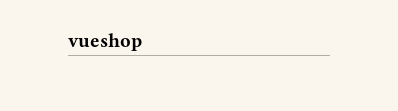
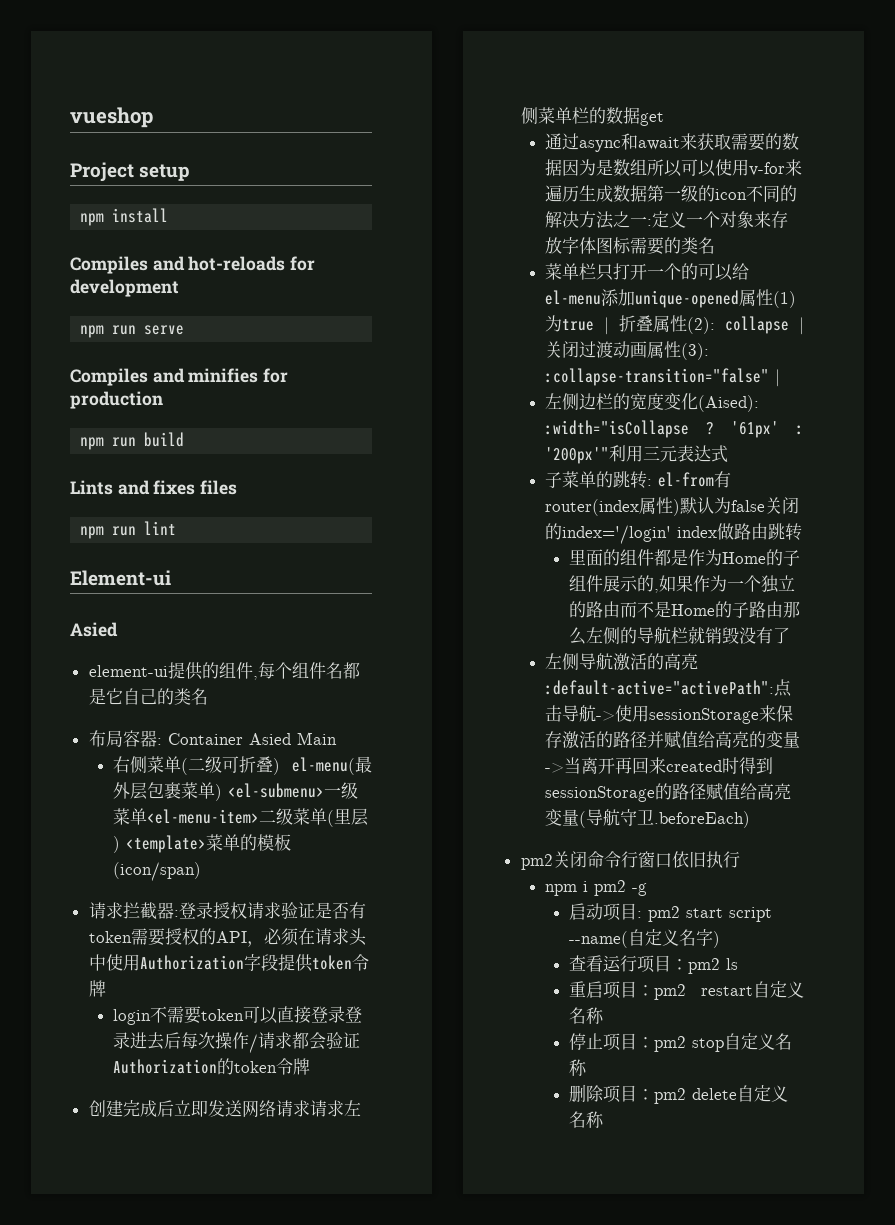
(142, 42) none -> [70,162,191,182] [80,208,169,226] [70,256,316,274] [70,279,179,297] [80,325,185,338] [70,368,289,386] [70,391,163,409] [80,432,185,450] [70,480,238,495] [80,521,177,539] [70,570,171,586] [70,622,118,637] [88,662,360,680] [88,688,208,705] [88,730,337,747] [113,756,372,775] [113,782,359,801] [113,808,369,827] [113,834,292,853] [113,862,202,881] [88,902,366,920] [88,928,367,947] [88,954,369,972] [88,980,106,997] [113,1006,363,1025] [113,1032,361,1053] [113,1058,311,1075] [88,1100,361,1118] [520,107,664,126] [545,133,800,152] [545,159,803,177] [545,185,798,202] [545,211,789,229] [545,237,716,255] [545,263,750,281] [545,289,797,308] [545,315,804,335] [545,341,710,360] [545,368,781,387] [545,393,760,412] [545,420,804,438] [545,445,729,464] [545,471,732,489] [545,497,800,516] [545,523,803,544] [569,549,801,566] [569,575,796,593] [569,601,801,618] [569,626,791,645] [545,653,699,671] [545,679,793,697] [545,705,794,724] [545,731,801,749] [545,757,774,774] [545,783,792,802] [545,809,751,828] [520,851,740,870] [545,880,648,896] [569,903,773,922] [569,929,721,948] [569,955,739,974] [569,981,804,1000] [569,1007,605,1024] [569,1033,793,1052] [569,1059,588,1076] [569,1084,789,1104] [569,1111,605,1128] // Project setup // npm install // Compiles and hot-reloads for development // npm run serve // Compiles and minifies for production // npm run build // Lints and fixes files // npm run lint // Element-ui // Asied // element-ui提供的组件,每个组件名都是它自己的类名 // 布局容器: Container Asied Main // 右侧菜单(二级可折叠) el-menu(最外层包裹菜单) <el-submenu>一级菜单<el-menu-item>二级菜单(里层) <template>菜单的模板(icon/span) // 请求拦截器:登录授权请求验证是否有token需要授权的API，必须在请求头中使用Authorization字段提供token令牌 // login不需要token可以直接登录登录进去后每次操作/请求都会验证Authorization的token令牌 // 创建完成后立即发送网络请求请求左侧菜单栏的数据get // 通过async和await来获取需要的数据因为是数组所以可以使用v-for来遍历生成数据第一级的icon不同的解决方法之一:定义一个对象来存放字体图标需要的类名 // 菜单栏只打开一个的可以给el-menu添加unique-opened属性(1)为true | 折叠属性(2): collapse | 关闭过渡动画属性(3): :collapse-transition="false" | // 左侧边栏的宽度变化(Aised): :width="isCollapse ? '61px' : '200px'"利用三元表达式 // 子菜单的跳转: el-from有router(index属性)默认为false关闭的index='/login' index做路由跳转 // 里面的组件都是作为Home的子组件展示的,如果作为一个独立的路由而不是Home的子路由那么左侧的导航栏就销毁没有了 // 左侧导航激活的高亮:default-active="activePath":点击导航->使用sessionStorage来保存激活的路径并赋值给高亮的变量->当离开再回来created时得到sessionStorage的路径赋值给高亮变量(导航守卫.beforeEach) // pm2关闭命令行窗口依旧执行 // npm i pm2 -g // 启动项目: pm2 start script --name(自定义名字) // 查看运行项目：pm2 ls // 重启项目：pm2 restart自定义名称 // 停止项目：pm2 stop自定义名称 // 删除项目：pm2 delete自定义名称

